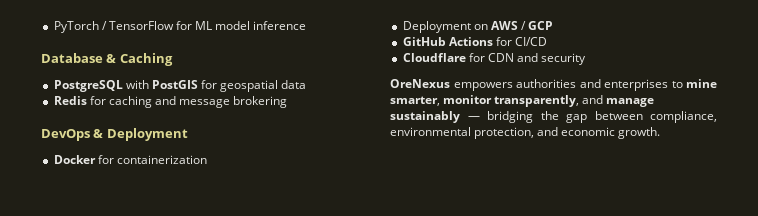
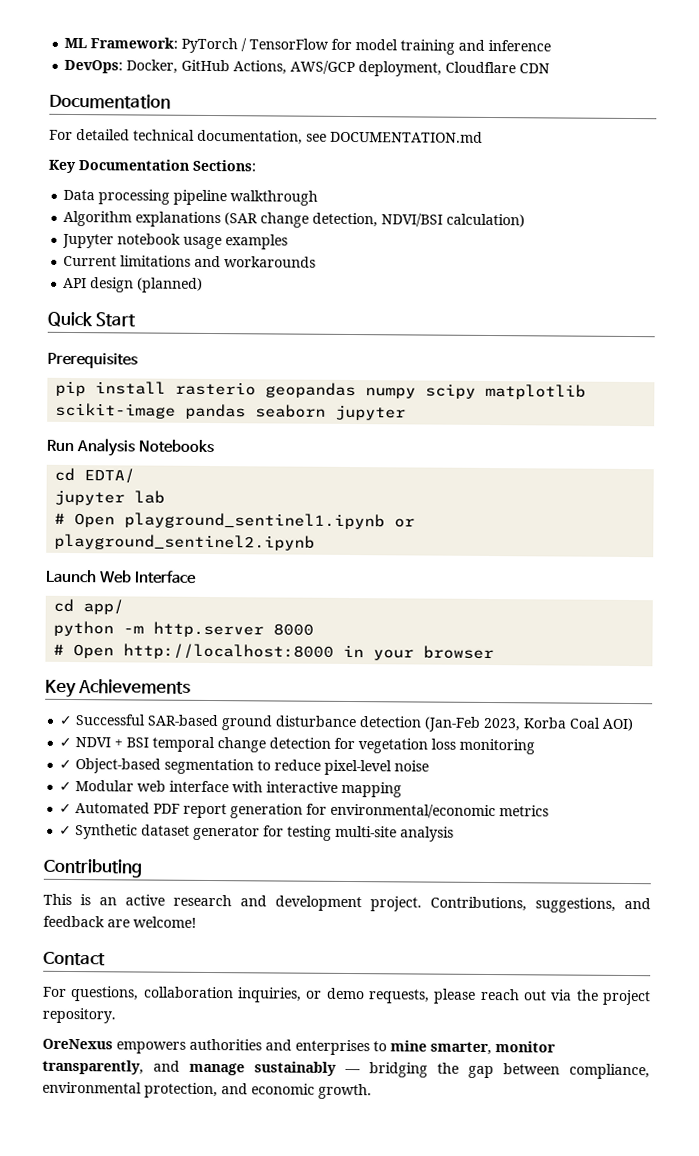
(53, 27) none -> [64,37,179,49] ML Framework:
[195,21,307,30] [41,53,173,66] [53,80,307,92] [53,96,288,108] [41,128,188,141] [53,155,207,164] [402,21,554,33] [402,37,547,46] [402,53,587,65] ML model inference // Database & Caching // PostgreSQL with PostGIS for geospatial data // Redis for caching and message brokering // DevOps & Deployment // Docker for containerization // Deployment on AWS / GCP // GitHub Actions for CI/CD // Cloudflare for CDN and security -> [355,39,552,55] [64,59,551,77] [49,93,171,109] [49,129,483,145] [48,159,256,174] [63,189,319,206] [63,210,526,228] [62,233,289,250] [63,255,317,268] [63,277,204,293] [47,311,137,328] [47,352,138,369] [55,380,587,400] [55,402,407,421] [46,438,215,457] [54,467,136,484] [54,489,166,506] [54,512,416,530] [54,533,316,551] [45,569,198,584] [53,598,125,615] [53,620,315,638] [53,643,495,661] [45,679,192,698] [59,714,635,732] [59,736,536,755] [59,758,430,776] [59,780,403,798] [59,802,550,819] [59,824,455,842] [43,858,142,878] [43,893,651,913] [43,915,197,928] [43,951,106,966] [42,986,651,1006] [42,1007,116,1024] model training and inference // DevOps: Docker, GitHub Actions, AWS/GCP deployment, Cloudflare CDN // Documentation // For detailed technical documentation, see DOCUMENTATION.md // Key Documentation Sections: // Data processing pipeline walkthrough // Algorithm explanations (SAR change detection, NDVI/BSI calculation) // Jupyter notebook usage examples // Current limitations and workarounds // API design (planned) // Quick Start // Prerequisites // pip install rasterio geopandas numpy scipy matplotlib scikit-image pandas seaborn jupyter // Run Analysis Notebooks // cd EDTA/ // jupyter lab // # Open playground_sentinel1.ipynb or playground_sentinel2.ipynb // Launch Web Interface // cd app/ // python -m http.server 8000 // # Open http://localhost:8000 in your browser // Key Achievements // ✓ Successful SAR-based ground disturbance detection (Jan-Feb 2023, Korba Coal AOI) // ✓ NDVI + BSI temporal change detection for vegetation loss monitoring // ✓ Object-based segmentation to reduce pixel-level noise // ✓ Modular web interface with interactive mapping // ✓ Automated PDF report generation for environmental/economic metrics // ✓ Synthetic dataset generator for testing multi-site analysis // Contributing // This is an active research and development project. Contributions, suggestions, and feedback are welcome! // Contact // For questions, collaboration inquiries, or demo requests, please reach out via the project repository.

